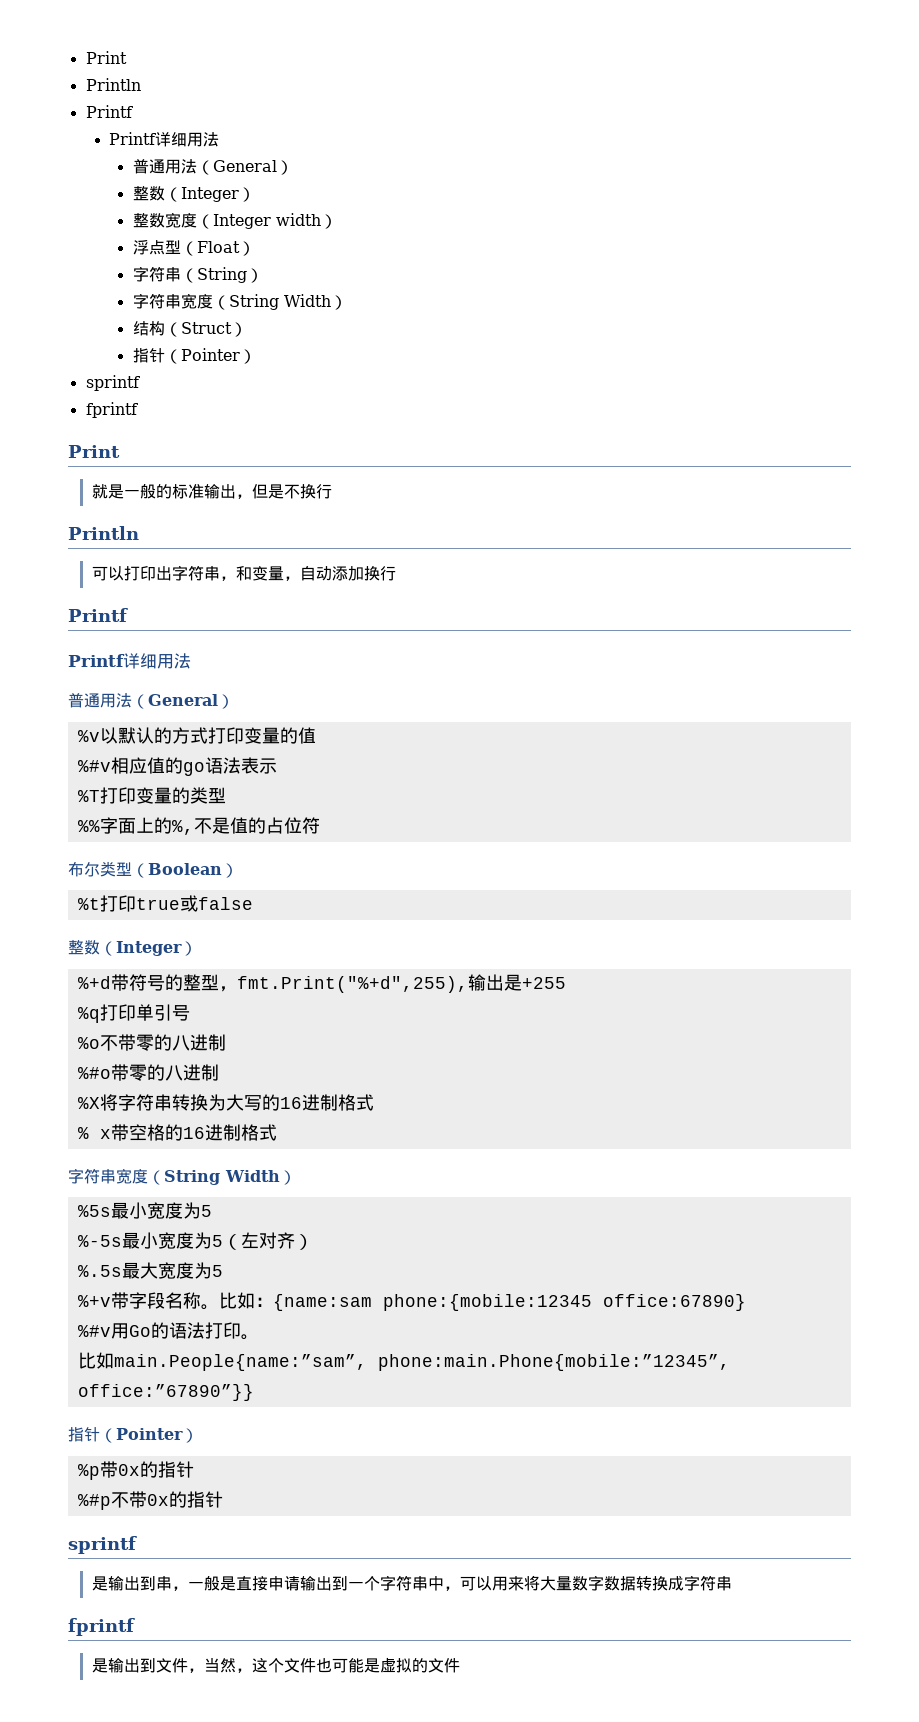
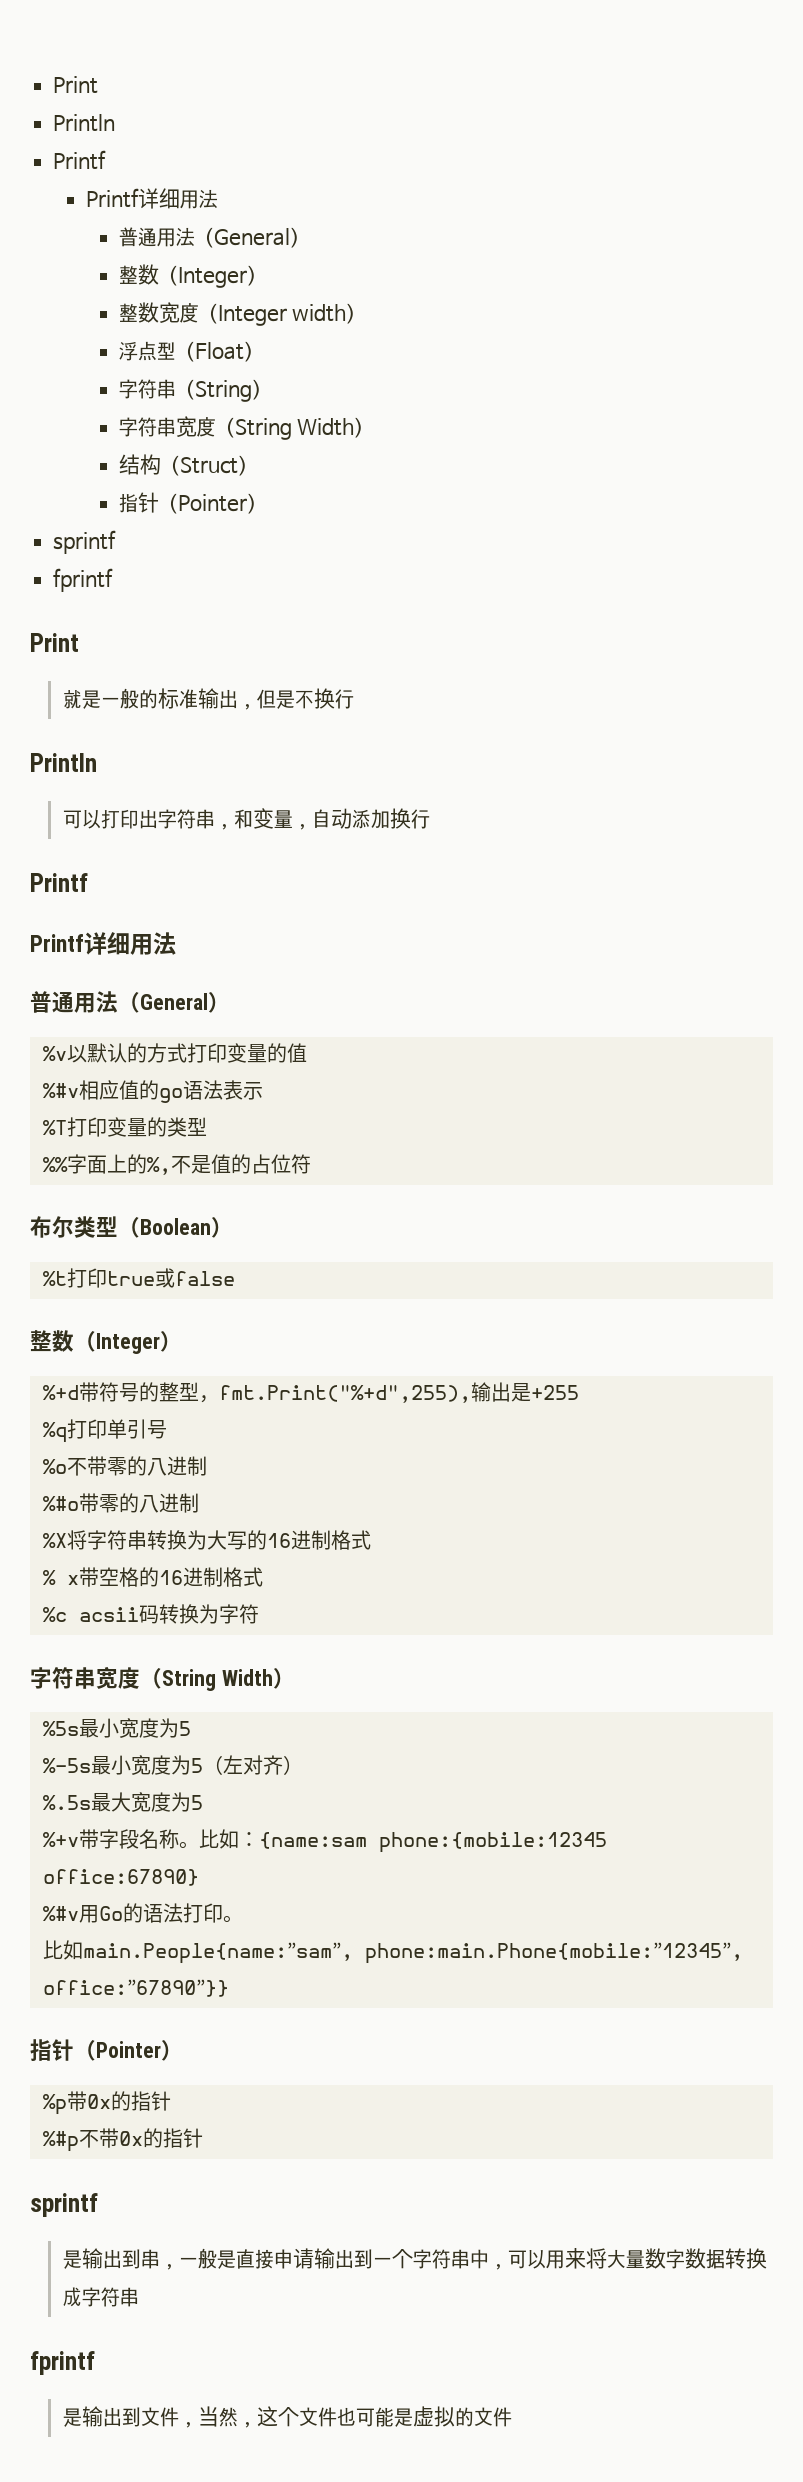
(277, 1132) none -> [42,1604,259,1624] // %c acsii码转换为字符

